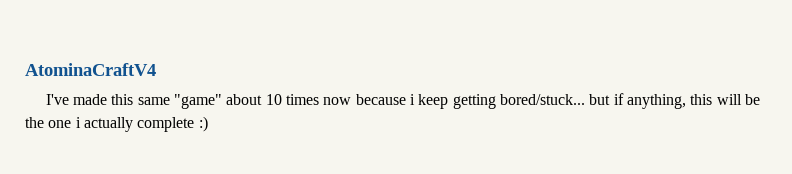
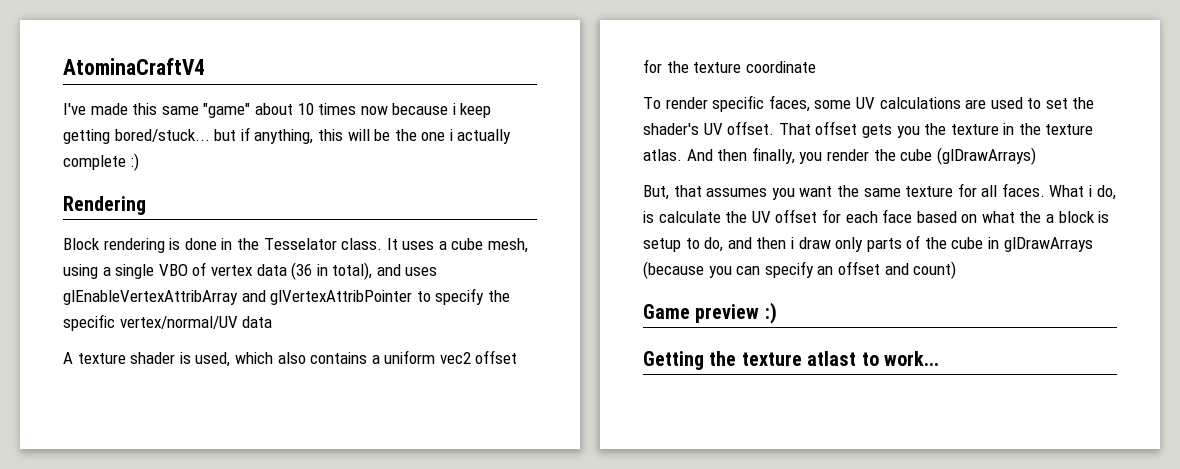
(208, 124) none -> [63,196,146,215] [63,238,529,253] [63,262,438,280] [63,288,510,305] [63,314,273,331] [63,350,518,367] [643,59,816,73] [643,95,1095,112] [643,121,1094,138] [643,147,1036,165] [643,183,1116,200] [643,209,1110,223] [643,235,1093,252] [643,261,957,279] [643,302,777,324] [643,351,939,370] // Rendering // Block rendering is done in the Tesselator class. It uses a cube mesh, using a single VBO of vertex data (36 in total), and uses glEnableVertexAttribArray and glVertexAttribPointer to specify the specific vertex/normal/UV data // A texture shader is used, which also contains a uniform vec2 offset for the texture coordinate // To render specific faces, some UV calculations are used to set the shader's UV offset. That offset gets you the texture in the texture atlas. And then finally, you render the cube (glDrawArrays) // But, that assumes you want the same texture for all faces. What i do, is calculate the UV offset for each face based on what the a block is setup to do, and then i draw only parts of the cube in glDrawArrays (because you can specify an offset and count) // Game preview :) // Getting the texture atlast to work...

